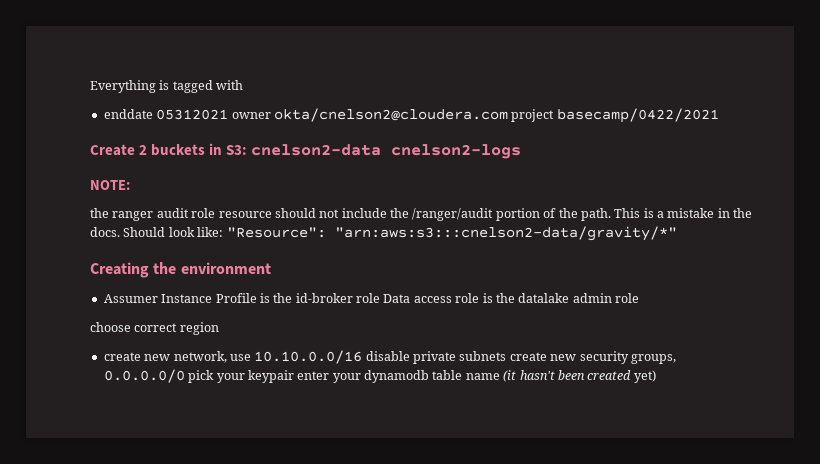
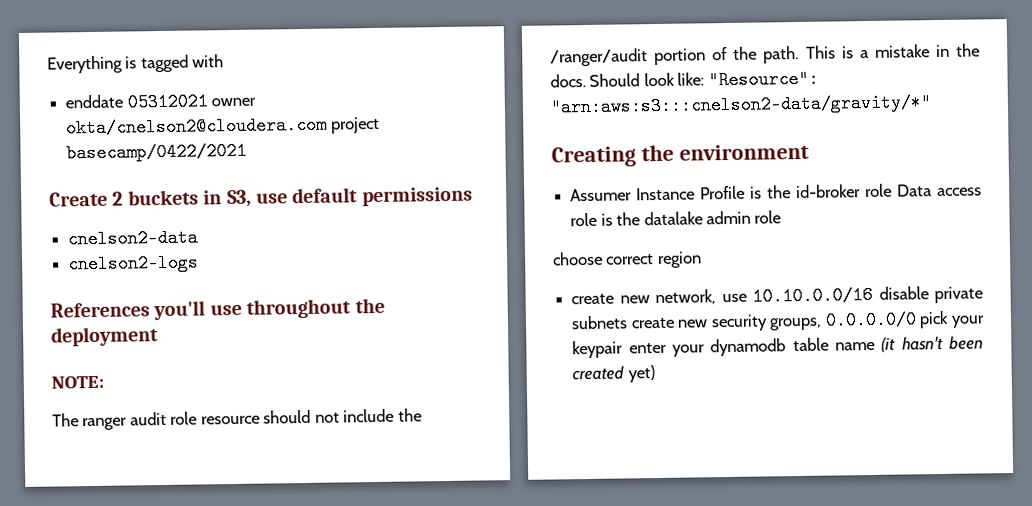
[226,145,248,155] S3: -> [226,186,473,208] S3, use default permissions //
(382, 150) none -> (199, 238) //
(522, 151) none -> [50,297,385,321] [51,326,159,347] // References you'll use throughout the deployment
[90,208,109,218] the -> [52,413,79,427] The

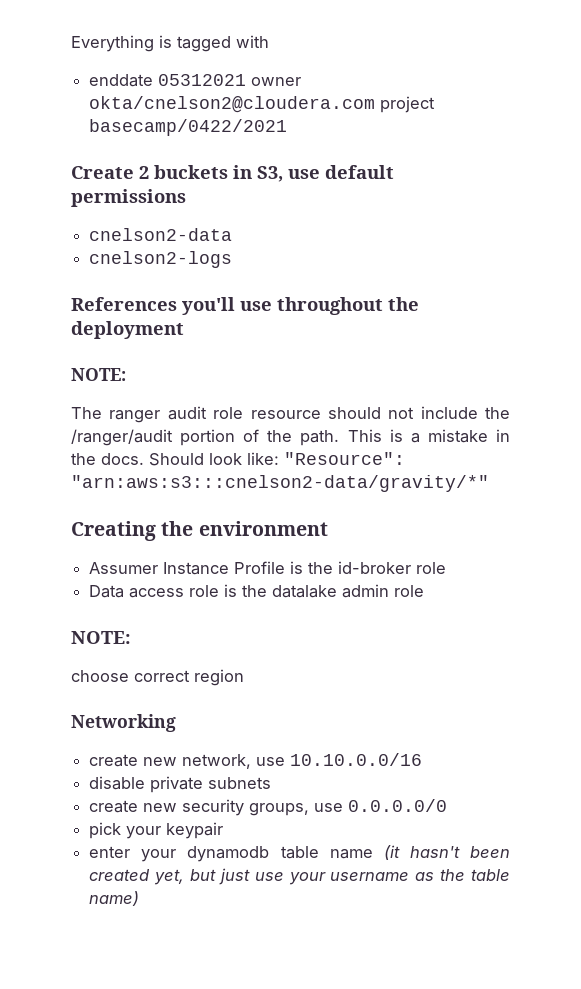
(893, 190) none -> (447, 568) //
(782, 217) none -> [71,631,131,644] // NOTE:
(702, 260) none -> [71,714,176,732] // Networking
(874, 295) none -> (423, 759) //
(629, 322) none -> (272, 783) //
(823, 324) none -> [314,803,344,812] use
(917, 320) none -> (448, 805) //
(624, 349) none -> (224, 830) //
[627,365,655,383] yet) -> [154,868,510,885] [89,891,140,906] yet, but just use your username as the table name)

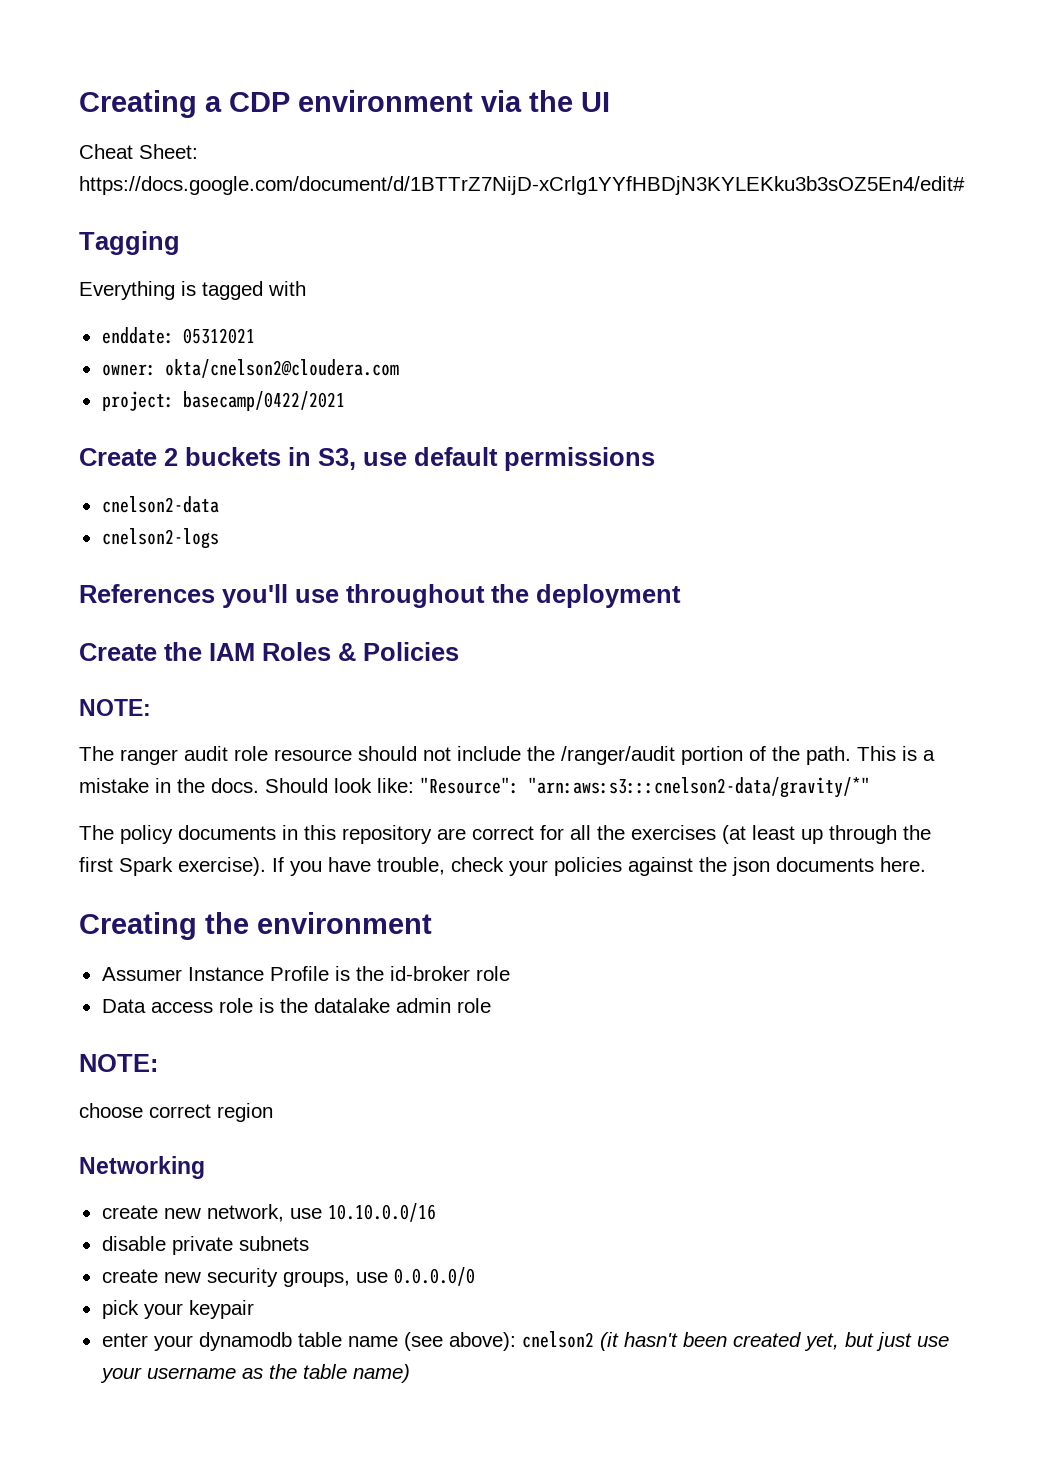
(71, 43) none -> [79,90,610,118] [79,144,198,159] [79,176,965,195] [79,231,180,255] Creating a CDP environment via the UI // Cheat Sheet: https://docs.google.com/document/d/1BTTrZ7NijD-xCrlg1YYfHBDjN3KYLEKku3b3sOZ5En4/edit# // Tagging //
[89,74,154,87] enddate -> [101,327,174,344] enddate:
[251,77,302,86] owner -> [101,364,156,376] // owner:
[380,96,436,113] project -> [101,391,174,411] // project:
(184, 330) none -> [79,642,459,661] // Create the IAM Roles & Policies
(489, 483) none -> [79,825,931,844] [79,857,926,876] // The policy documents in this repository are correct for all the exercises (at least up through the first Spark exercise). If you have trouble, check your policies against the json documents here.
(373, 854) none -> [403,1331,594,1351] (see above): cnelson2

